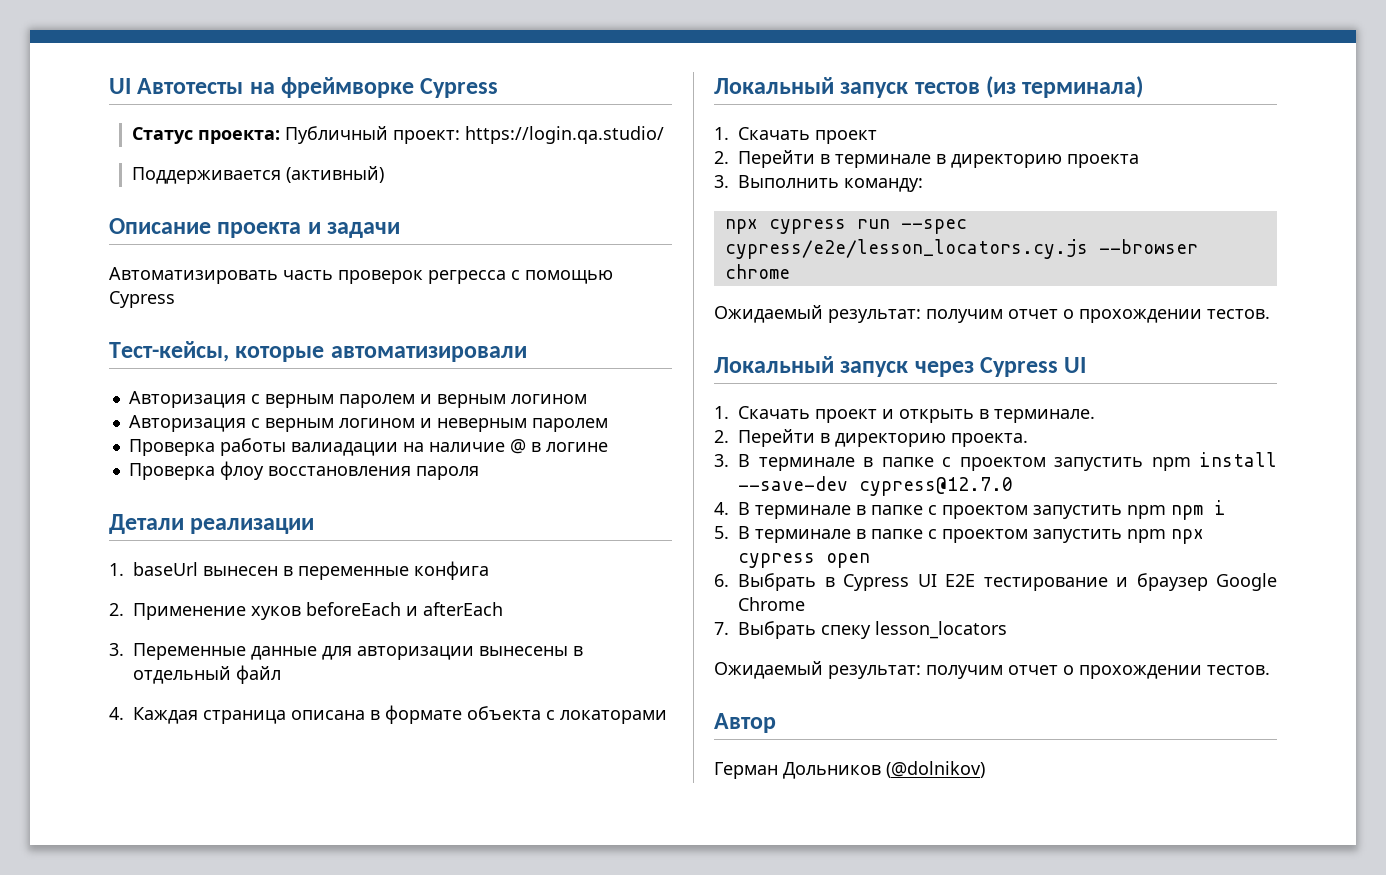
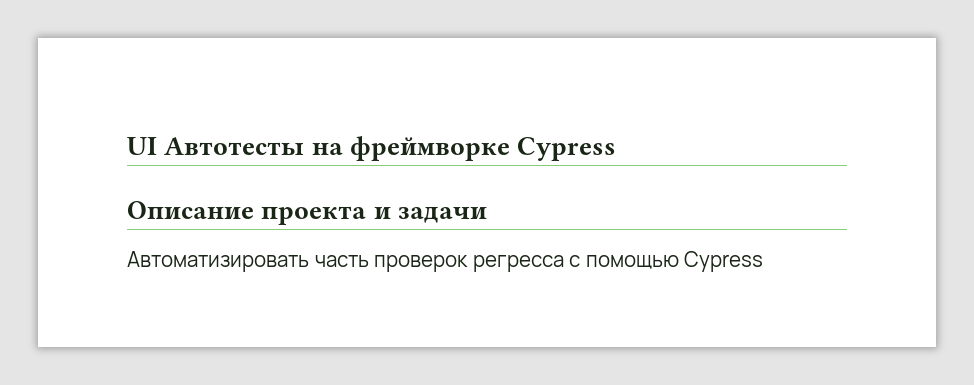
[131,126,664,144] [131,166,384,184] // Статус проекта: Публичный проект: https://login.qa.studio/ // Поддерживается (активный) -> (617, 149) none
[109,341,527,362] [128,391,587,408] [128,415,608,432] [128,438,608,456] [128,461,479,480] [109,514,315,534] [109,561,489,580] [109,602,503,620] [109,643,583,660] [133,665,281,684] [109,705,667,724] [714,76,1144,98] [714,127,877,144] [714,150,1139,168] [714,175,923,192] [724,219,967,234] [724,239,1198,259] [724,264,790,279] [714,305,1270,323] [714,356,1087,377] [714,406,1095,423] [714,429,1028,447] [714,452,1277,471] [738,476,1013,496] [714,500,1226,520] [714,526,1204,544] [738,553,870,568] [714,573,1277,591] [738,597,805,611] [714,621,1007,639] [714,661,1270,679] [714,713,776,733] [714,761,985,779] // Тест-кейсы, которые автоматизировали // Авторизация с верным паролем и верным логином // Авторизация c верным логином и неверным паролем // Проверка работы валиадации на наличие @ в логине // Проверка флоу восстановления пароля // Детали реализации // 1. baseUrl вынесен в переменные конфига // 2. Применение хуков beforeEach и afterEach // 3. Переменные данные для авторизации вынесены в отдельный файл // 4. Каждая страница описана в формате объекта с локаторами // Локальный запуск тестов (из терминала) // 1. Скачать проект // 2. Перейти в терминале в директорию проекта // 3. Выполнить команду: // npx cypress run --spec cypress/e2e/lesson_locators.cy.js --browser chrome // Ожидаемый результат: получим отчет о прохождении тестов. // Локальный запуск через Cypress UI // 1. Скачать проект и открыть в терминале. // 2. Перейти в директорию проекта. // 3. В терминале в папке с проектом запустить npm install --save-dev cypress@12.7.0 // 4. В терминале в папке с проектом запустить npm npm i // 5. В терминале в папке с проектом запустить npm npx cypress open // 6. Выбрать в Cypress UI E2E тестирование и браузер Google Chrome // 7. Выбрать спеку lesson_locators // Ожидаемый результат: получим отчет о прохождении тестов. // Автор // Герман Дольников (@dolnikov) -> (764, 261) none

